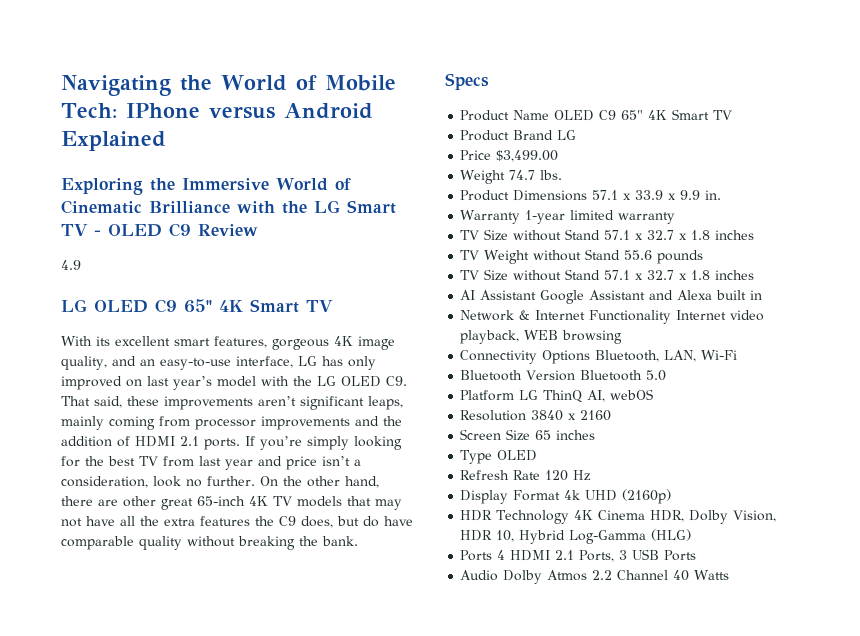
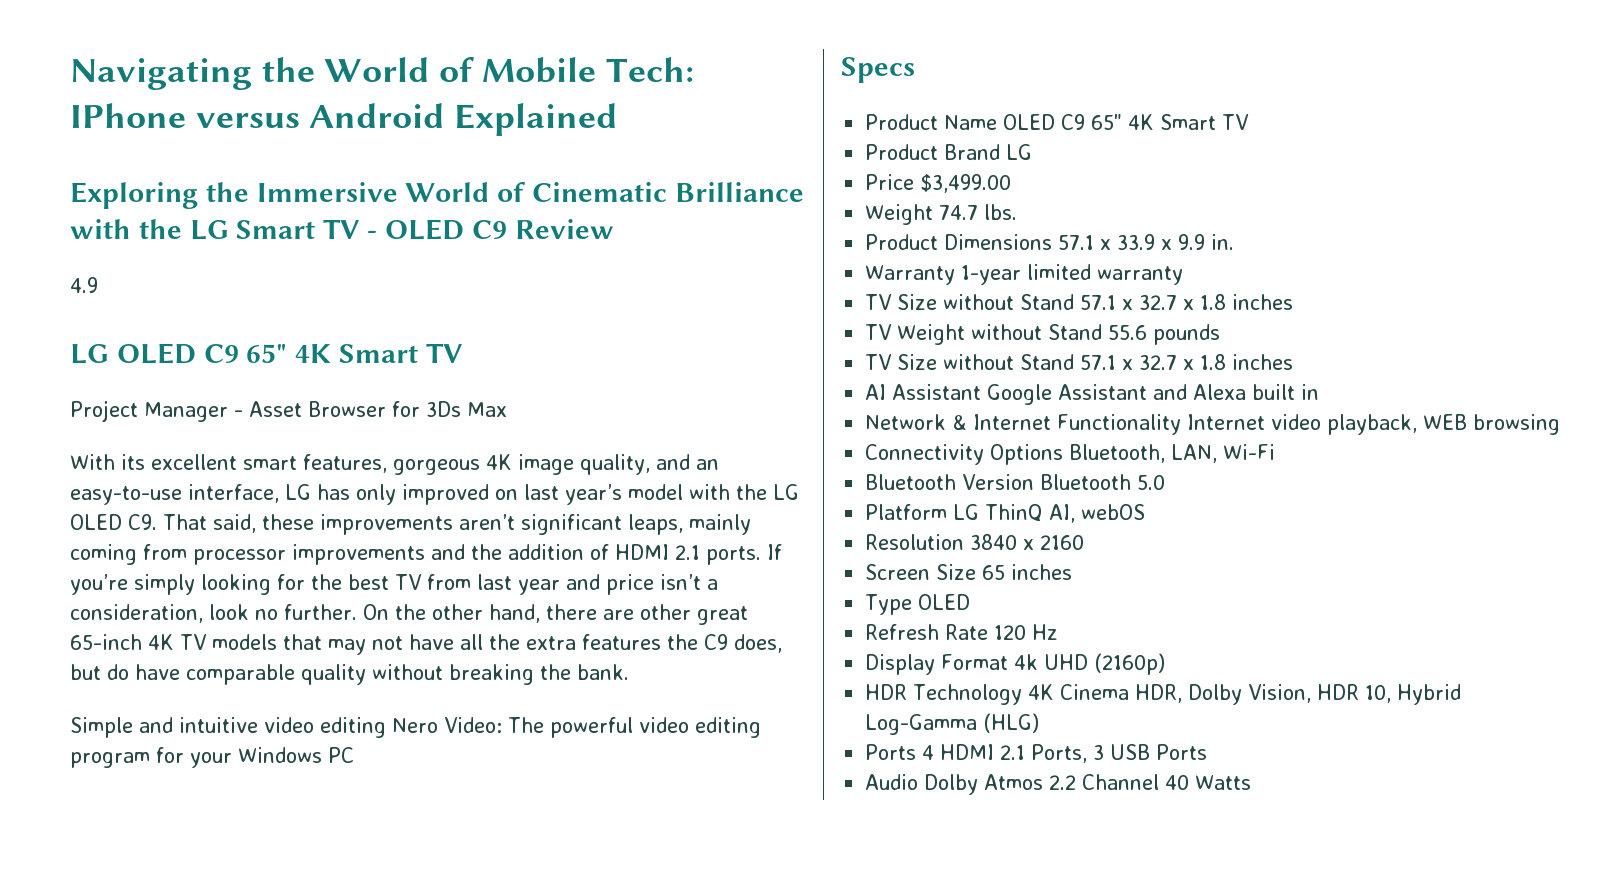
(333, 306) none -> [70,400,507,422] // Project Manager - Asset Browser for 3Ds Max
(358, 541) none -> [70,717,761,738] [70,747,354,768] // Simple and intuitive video editing Nero Video: The powerful video editing program for your Windows PC

